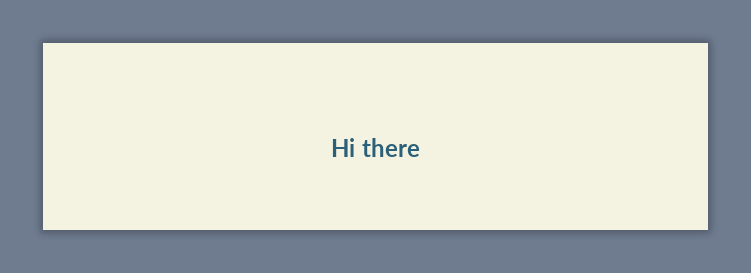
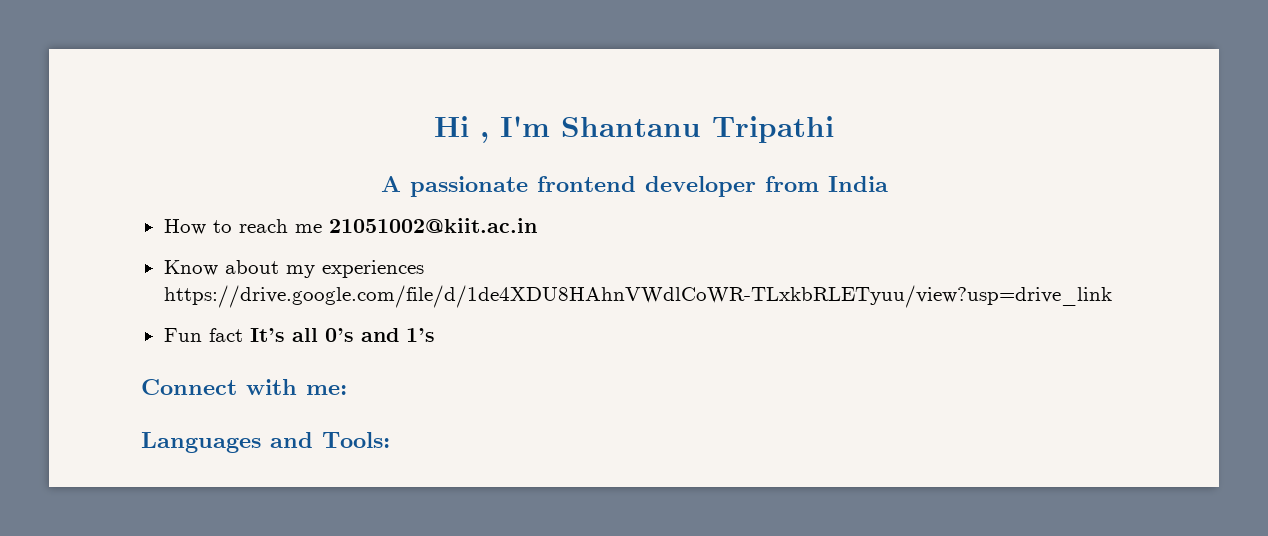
[361,138,420,157] there -> [480,116,834,143] [380,176,888,197] [163,218,537,235] [163,260,424,278] [163,285,1112,308] [163,328,435,342] [141,379,347,395] [141,432,390,453] , I'm Shantanu Tripathi // A passionate frontend developer from India // How to reach me 21051002@kiit.ac.in // Know about my experiences https://drive.google.com/file/d/1de4XDU8HAhnVWdlCoWR-TLxkbRLETyuu/view?usp=drive_link // Fun fact It’s all 0’s and 1’s // Connect with me: // Languages and Tools:

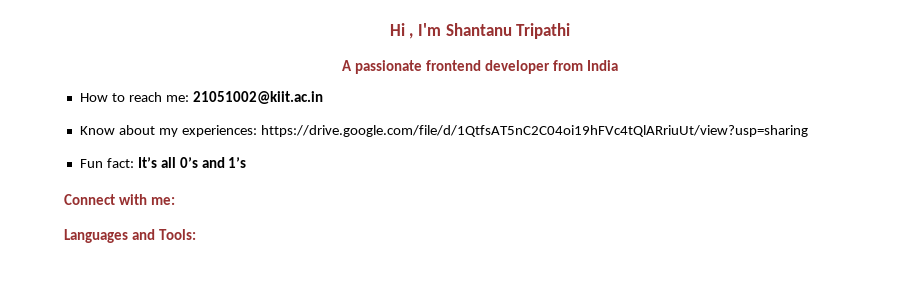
[294,224,322,233] me -> [165,95,189,102] me:
[321,260,424,278] [163,285,1112,308] experiences https://drive.google.com/file/d/1de4XDU8HAhnVWdlCoWR-TLxkbRLETyuu/view?usp=drive_link -> [181,125,808,137] experiences: https://drive.google.com/file/d/1QtfsAT5nC2C04oi19hFVc4tQlARriuUt/view?usp=sharing
[208,328,243,342] fact -> [106,158,134,168] fact:

